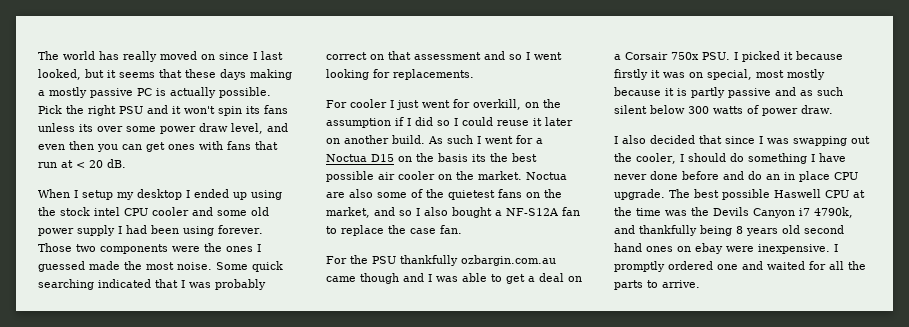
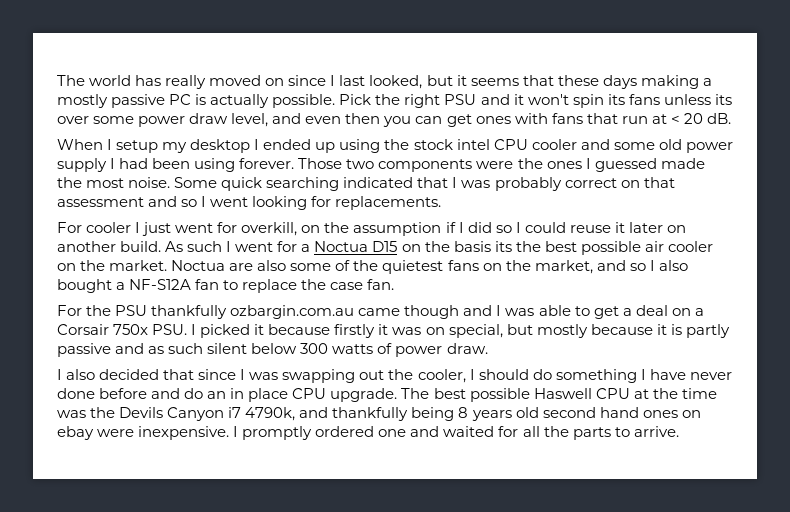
[756,70,784,78] most -> [506,324,533,335] but

